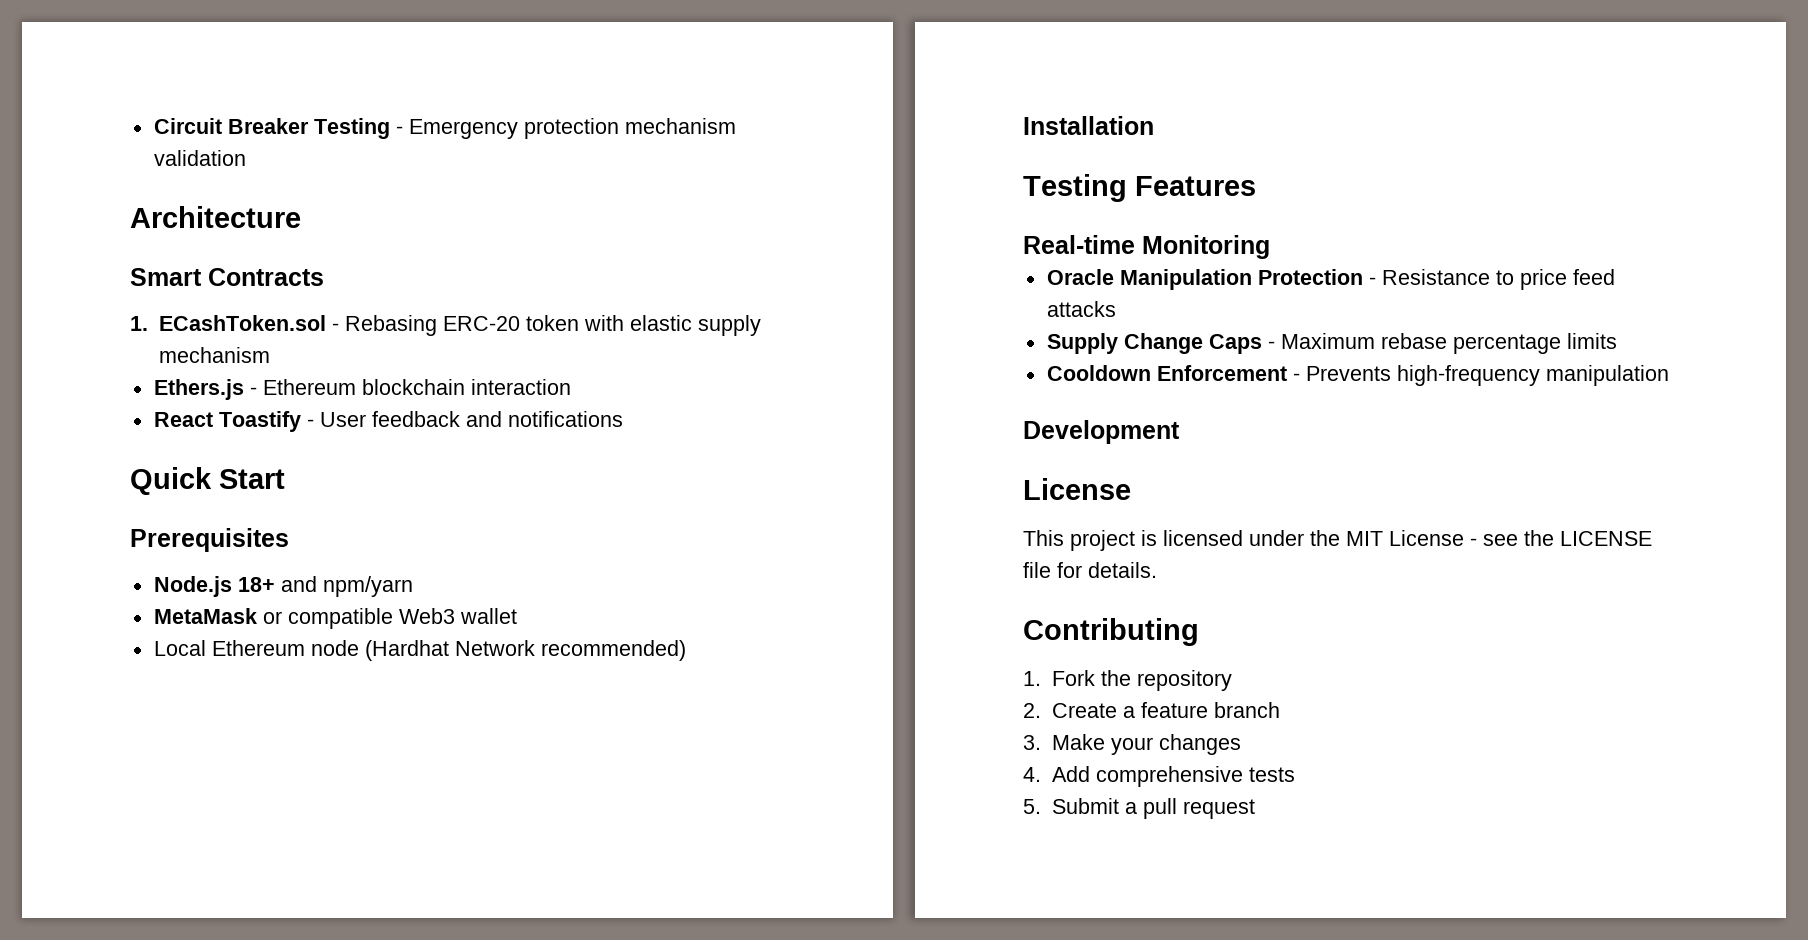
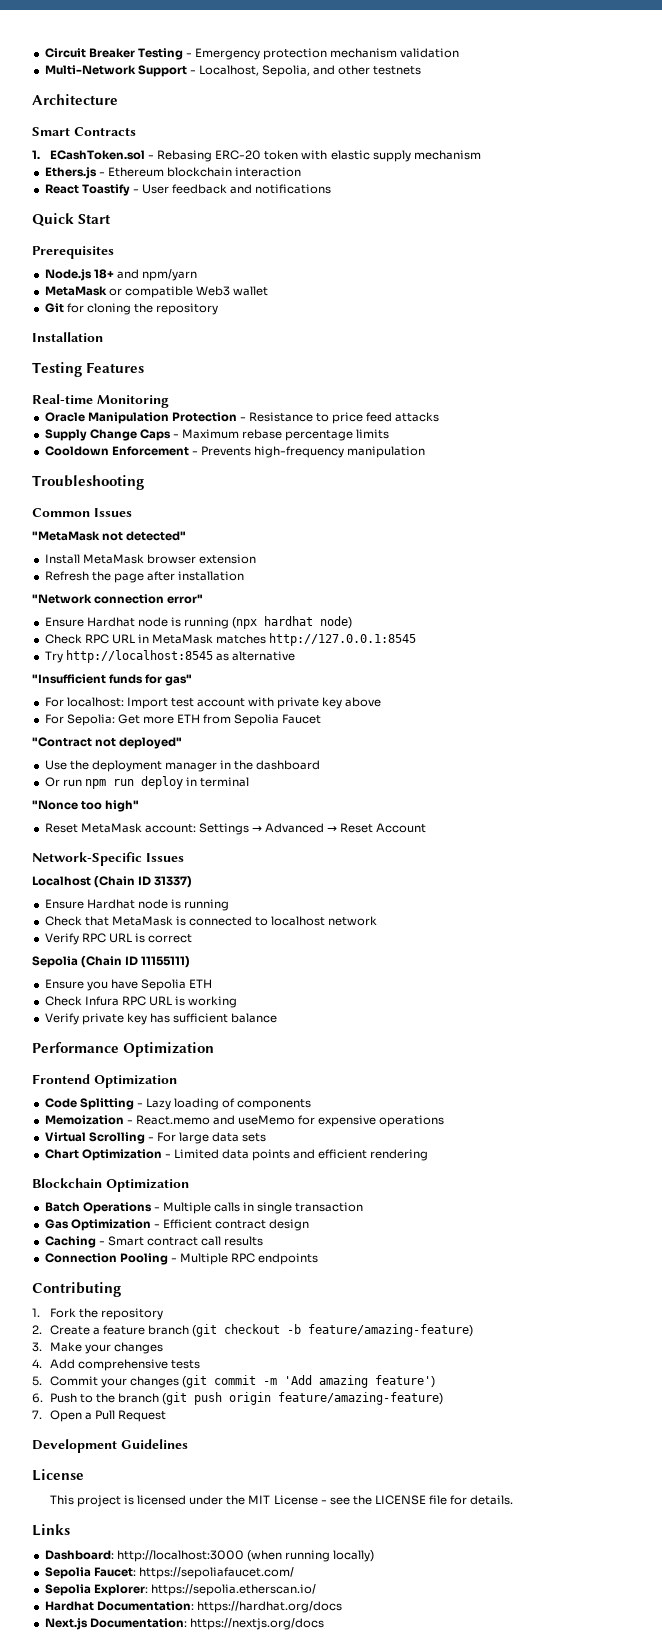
(246, 158) none -> [44,65,422,77] // Multi-Network Support - Localhost, Sepolia, and other testnets
[153,640,686,661] Local Ethereum node (Hardhat Network recommended) -> [44,303,219,315] Git for cloning the repository
(1669, 375) none -> [32,475,144,490] [32,508,132,517] [32,531,187,541] [44,554,256,564] [44,571,245,583] [32,594,204,604] [44,616,353,629] [44,633,417,646] [44,650,295,663] [32,674,193,686] [44,697,382,709] [44,714,322,726] [32,737,183,749] [44,760,321,772] [44,776,250,789] [32,800,140,812] [44,823,427,835] [32,852,184,866] [32,876,193,888] [44,899,230,911] [44,916,378,926] [44,933,193,945] [32,956,191,968] [44,979,213,991] [44,996,238,1008] [44,1013,278,1025] [32,1042,215,1057] [32,1074,177,1088] [44,1098,312,1110] [44,1115,445,1127] [44,1132,267,1144] [44,1149,429,1161] [32,1178,189,1192] [44,1202,364,1214] [44,1219,310,1231] [44,1236,264,1248] [44,1253,319,1265] [32,1282,121,1297] [32,1308,164,1320] [32,1324,474,1337] [32,1342,164,1354] [32,1359,201,1371] [32,1375,436,1388] [32,1392,444,1405] [32,1410,167,1422] // Troubleshooting // Common Issues // "MetaMask not detected" // Install MetaMask browser extension // Refresh the page after installation // "Network connection error" // Ensure Hardhat node is running (npx hardhat node) // Check RPC URL in MetaMask matches http://127.0.0.1:8545 // Try http://localhost:8545 as alternative // "Insufficient funds for gas" // For localhost: Import test account with private key above // For Sepolia: Get more ETH from Sepolia Faucet // "Contract not deployed" // Use the deployment manager in the dashboard // Or run npm run deploy in terminal // "Nonce too high" // Reset MetaMask account: Settings → Advanced → Reset Account // Network-Specific Issues // Localhost (Chain ID 31337) // Ensure Hardhat node is running // Check that MetaMask is connected to localhost network // Verify RPC URL is correct // Sepolia (Chain ID 11155111) // Ensure you have Sepolia ETH // Check Infura RPC URL is working // Verify private key has sufficient balance // Performance Optimization // Frontend Optimization // Code Splitting - Lazy loading of components // Memoization - React.memo and useMemo for expensive operations // Virtual Scrolling - For large data sets // Chart Optimization - Limited data points and efficient rendering // Blockchain Optimization // Batch Operations - Multiple calls in single transaction // Gas Optimization - Efficient contract design // Caching - Smart contract call results // Connection Pooling - Multiple RPC endpoints // Contributing // 1. Fork the repository // 2. Create a feature branch (git checkout -b feature/amazing-feature) // 3. Make your changes // 4. Add comprehensive tests // 5. Commit your changes (git commit -m 'Add amazing feature') // 6. Push to the branch (git push origin feature/amazing-feature) // 7. Open a Pull Request
(1180, 432) none -> [121,1439,188,1449] Guidelines
[1023,618,1199,646] [1023,670,1232,691] [1023,702,1280,718] [1023,734,1241,755] [1023,766,1295,787] [1023,798,1255,819] Contributing // 1. Fork the repository // 2. Create a feature branch // 3. Make your changes // 4. Add comprehensive tests // 5. Submit a pull request -> [32,1524,70,1536] [44,1550,375,1562] [44,1567,294,1579] [44,1584,316,1596] [44,1601,342,1613] [44,1618,324,1630] Links // Dashboard: http://localhost:3000 (when running locally) // Sepolia Faucet: https://sepoliafaucet.com/ // Sepolia Explorer: https://sepolia.etherscan.io/ // Hardhat Documentation: https://hardhat.org/docs // Next.js Documentation: https://nextjs.org/docs

